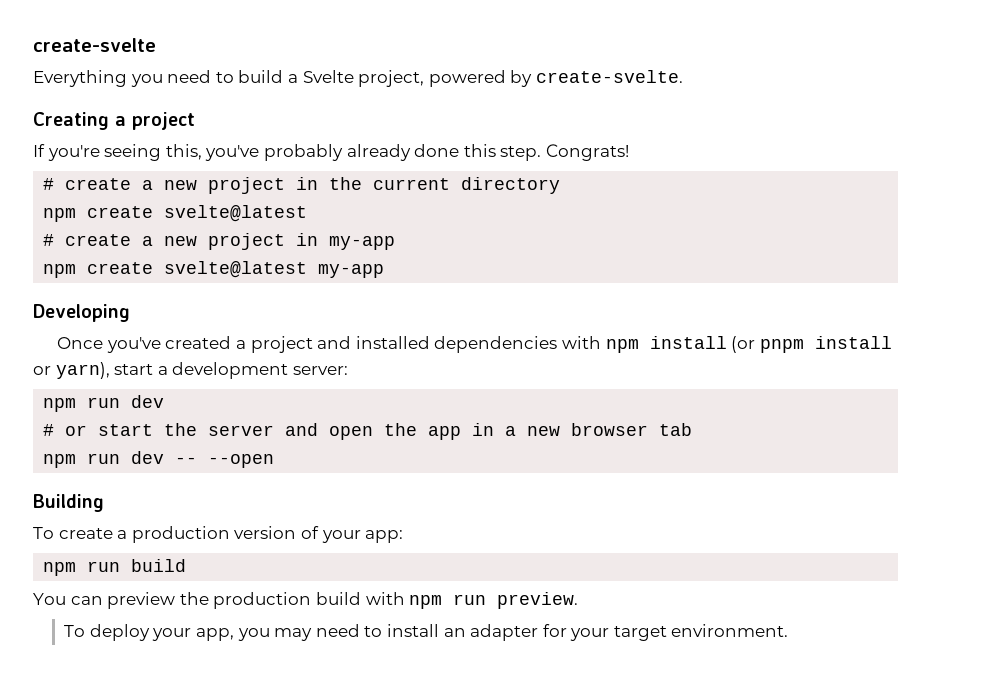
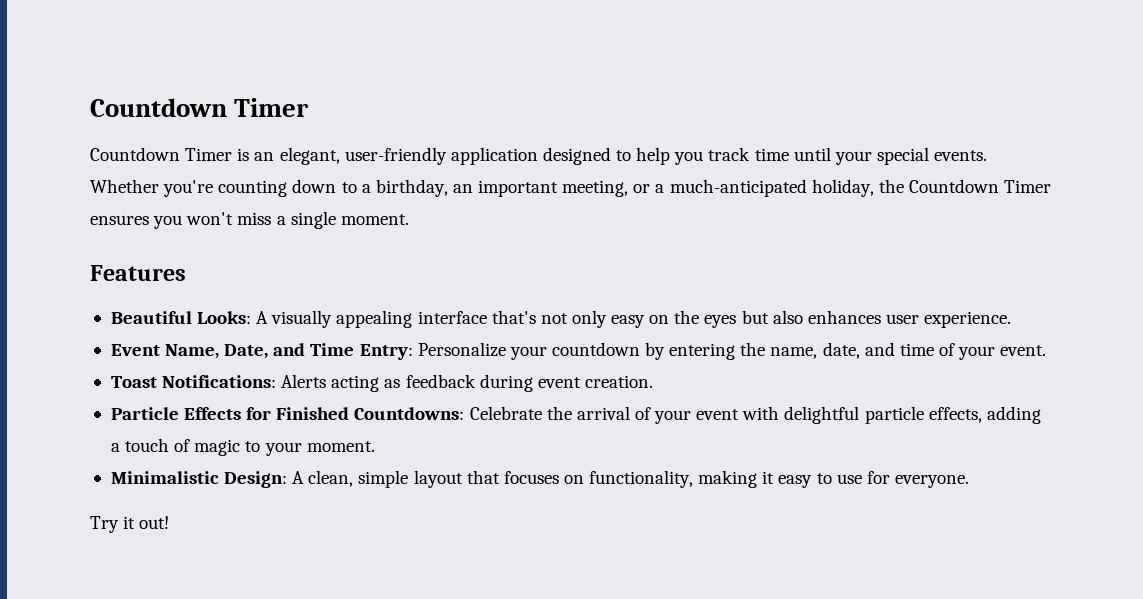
[33,38,156,52] [33,70,683,87] [33,112,195,130] [33,144,629,161] [43,177,561,194] [43,205,308,222] [43,233,396,250] [43,261,385,278] [33,304,130,322] [57,336,892,353] [33,362,348,379] [43,395,165,412] [43,423,693,440] [43,451,275,468] [33,494,104,512] [33,526,404,543] [43,559,187,576] [33,592,579,609] [64,624,789,641] create-svelte // Everything you need to build a Svelte project, powered by create-svelte. // Creating a project // If you're seeing this, you've probably already done this step. Congrats! // # create a new project in the current directory // npm create svelte@latest // # create a new project in my-app // npm create svelte@latest my-app // Developing // Once you've created a project and installed dependencies with npm install (or pnpm install or yarn), start a development server: // npm run dev // # or start the server and open the app in a new browser tab // npm run dev -- --open // Building // To create a production version of your app: // npm run build // You can preview the production build with npm run preview. // To deploy your app, you may need to install an adapter for your target environment. -> [90,98,310,117] [90,147,988,165] [90,179,1052,197] [90,211,409,229] [90,265,186,281] [110,310,1012,328] [110,342,1047,360] [110,374,653,392] [110,406,1041,424] [110,438,375,456] [110,470,969,488] [90,516,170,533] Countdown Timer // Countdown Timer is an elegant, user-friendly application designed to help you track time until your special events. Whether you're counting down to a birthday, an important meeting, or a much-anticipated holiday, the Countdown Timer ensures you won't miss a single moment. // Features // Beautiful Looks: A visually appealing interface that's not only easy on the eyes but also enhances user experience. // Event Name, Date, and Time Entry: Personalize your countdown by entering the name, date, and time of your event. // Toast Notifications: Alerts acting as feedback during event creation. // Particle Effects for Finished Countdowns: Celebrate the arrival of your event with delightful particle effects, adding a touch of magic to your moment. // Minimalistic Design: A clean, simple layout that focuses on functionality, making it easy to use for everyone. // Try it out!

